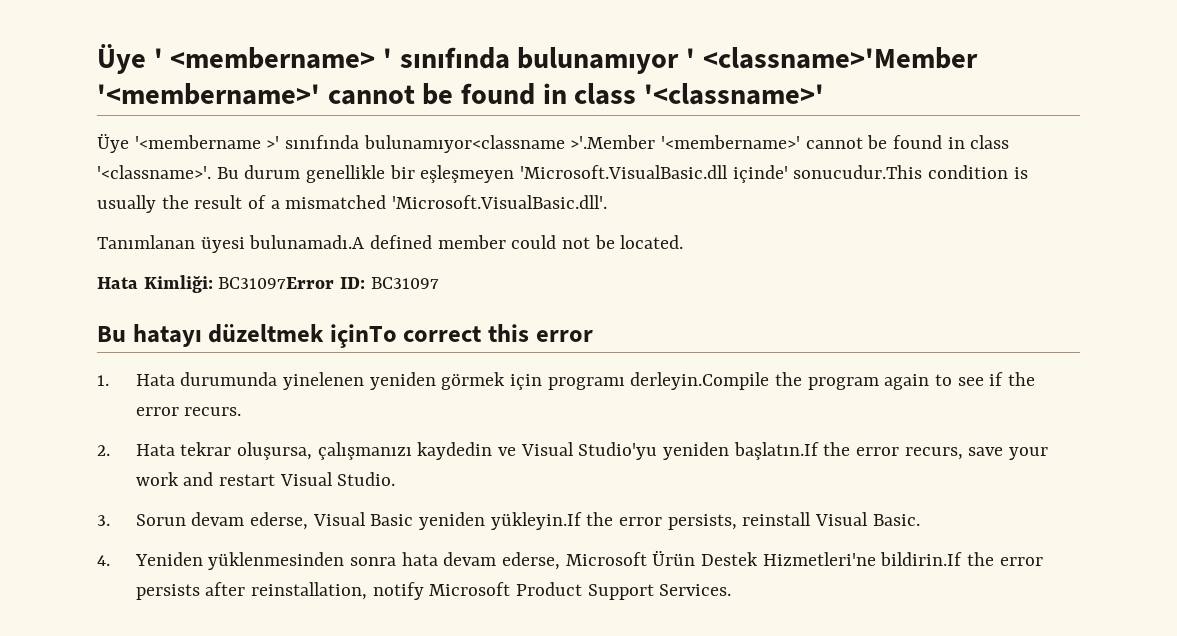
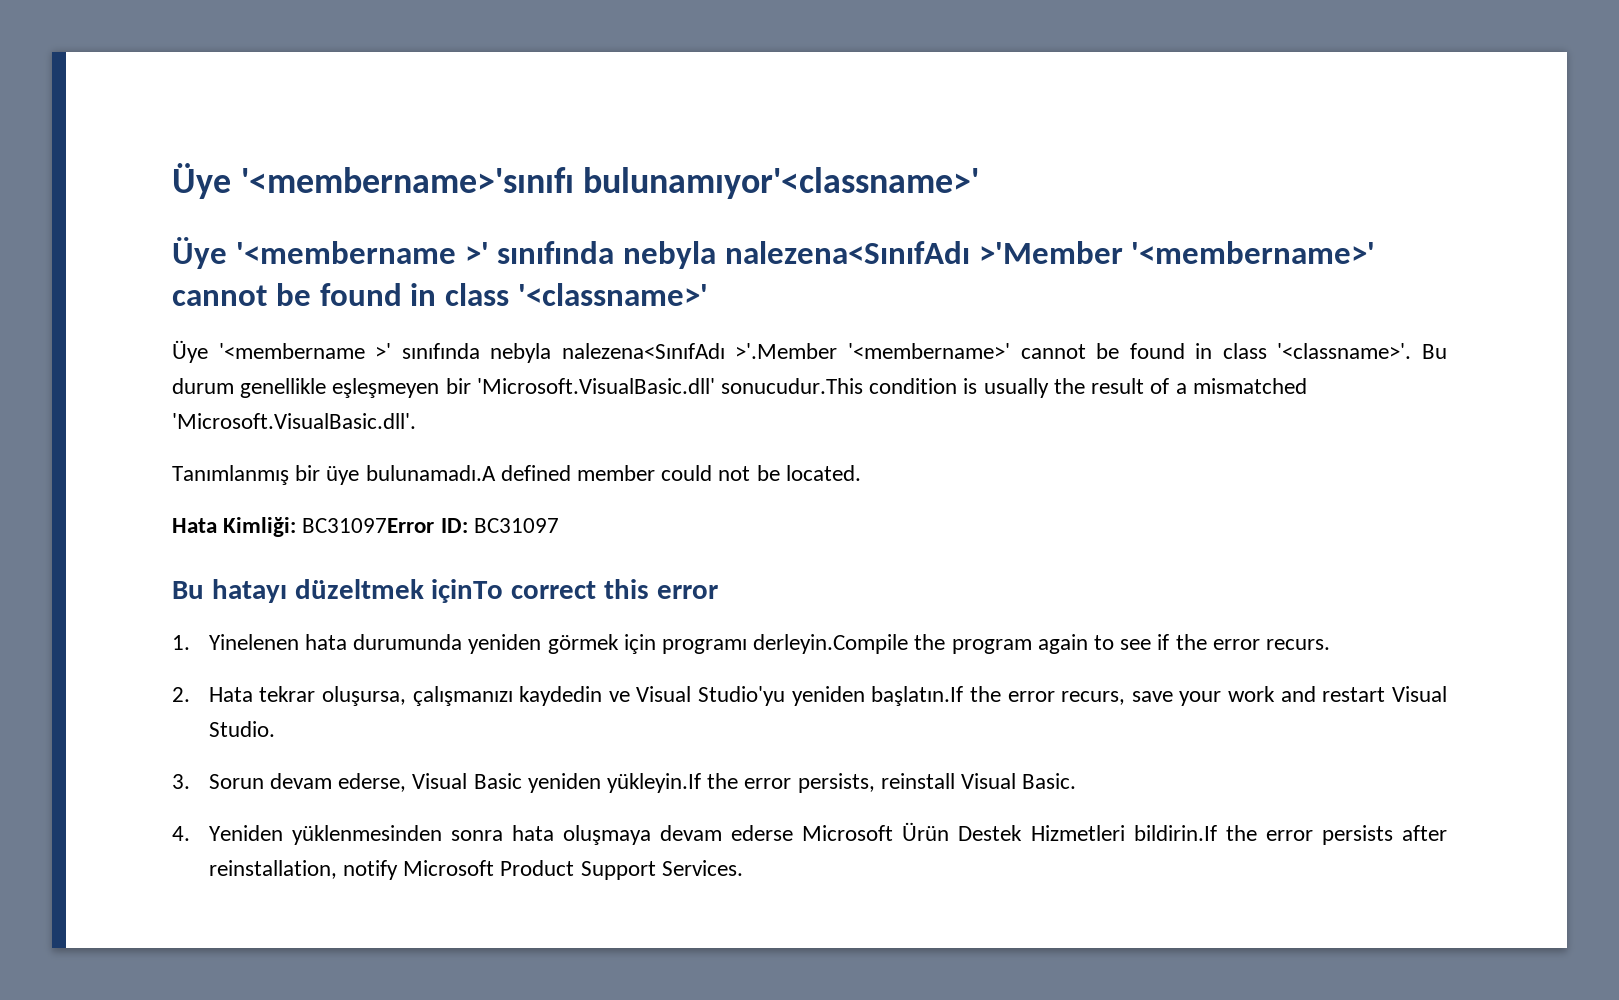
[97,44,978,74] Üye ' <membername> ' sınıfında bulunamıyor ' <classname>'Member -> [172,163,980,199] [172,237,1123,269] Üye '<membername>'sınıfı bulunamıyor'<classname>' // Üye '<membername >' sınıfında nebyla nalezena<SınıfAdı >'Member
[363,135,565,153] bulunamıyor<classname -> [490,343,725,363] nebyla nalezena<SınıfAdı
[389,165,788,183] bir eşleşmeyen 'Microsoft.VisualBasic.dll içinde' -> [332,378,715,398] eşleşmeyen bir 'Microsoft.VisualBasic.dll'
[97,235,245,253] Tanımlanan üyesi -> [172,465,360,485] Tanımlanmış bir üye
[135,372,364,390] Hata durumunda yinelenen -> [208,634,463,650] Yinelenen hata durumunda
[443,552,560,570] devam ederse, -> [563,825,794,845] oluşmaya devam ederse
[762,552,876,566] Hizmetleri'ne -> [1030,825,1125,841] Hizmetleri

